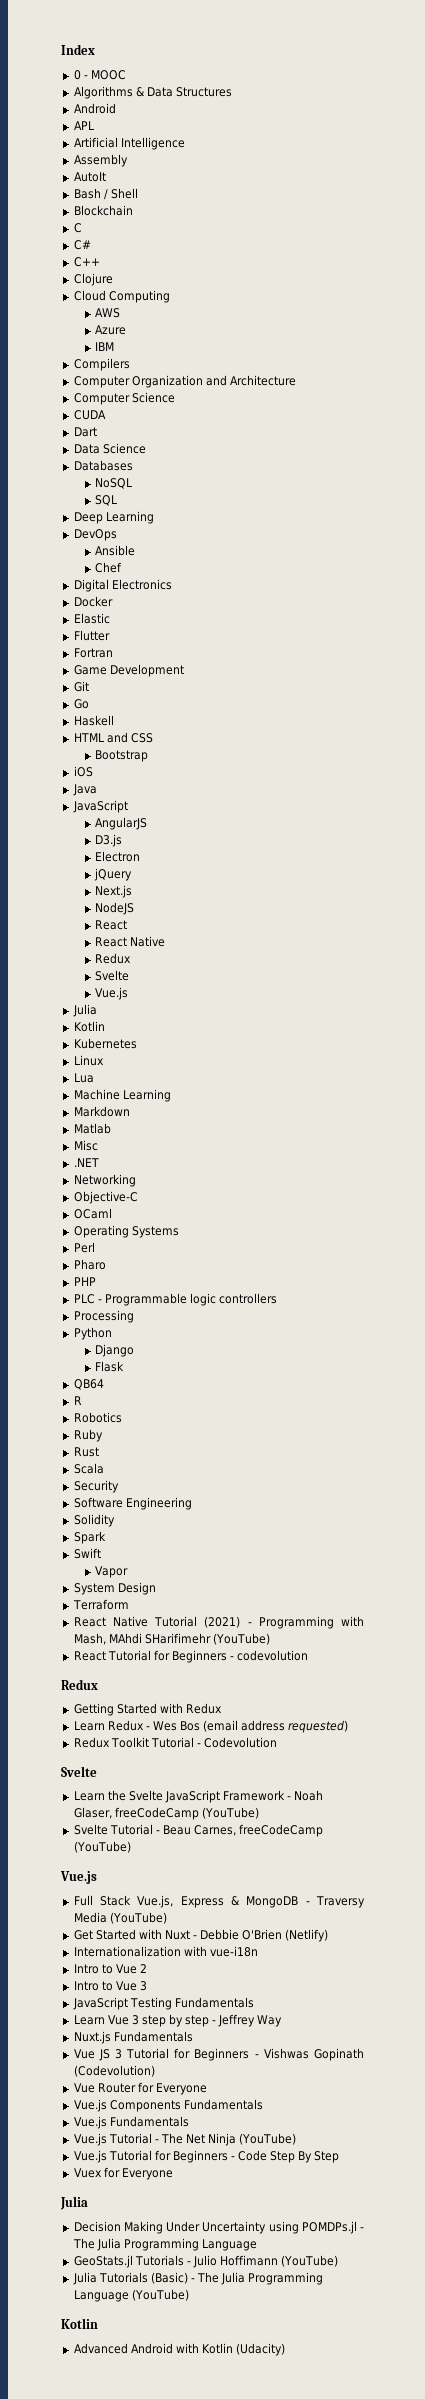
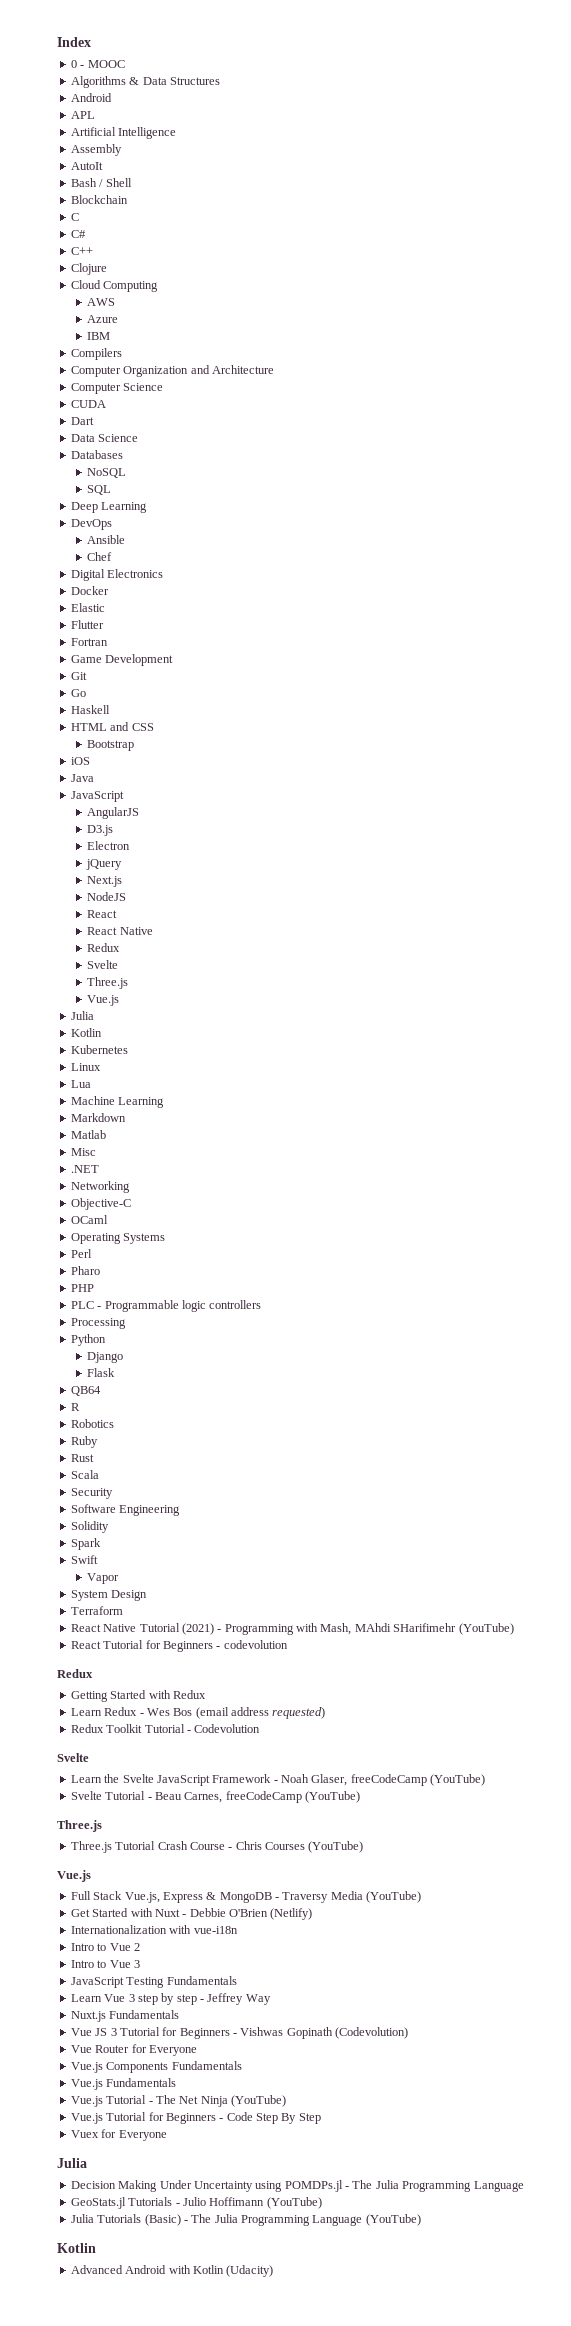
(130, 975) none -> [87,977,129,989] // Three.js
(131, 1847) none -> [57,1820,102,1832] [70,1841,364,1853] // Three.js // Three.js Tutorial Crash Course - Chris Courses (YouTube)

